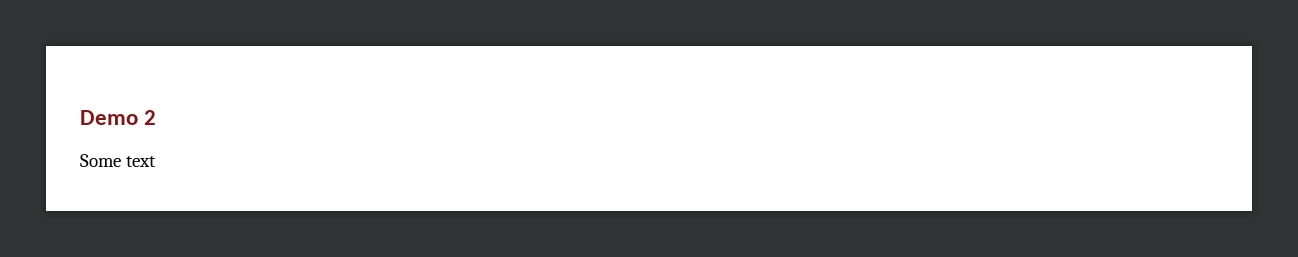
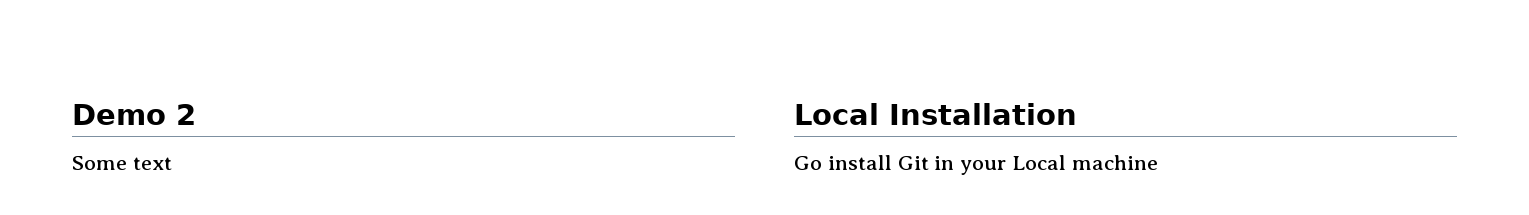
(157, 161) none -> [794,103,1077,125] [794,155,1158,175] // Local Installation // Go install Git in your Local machine

